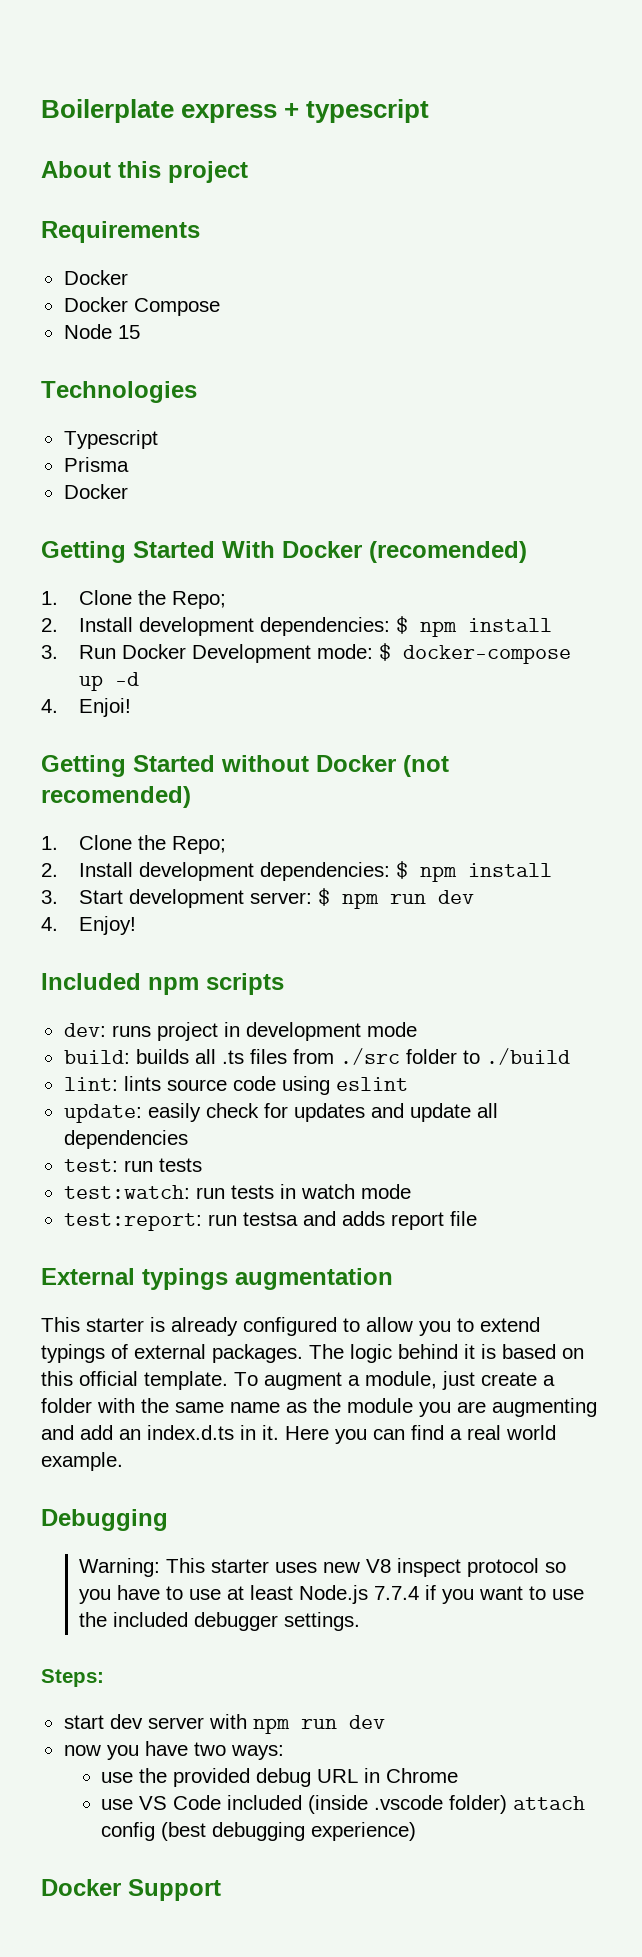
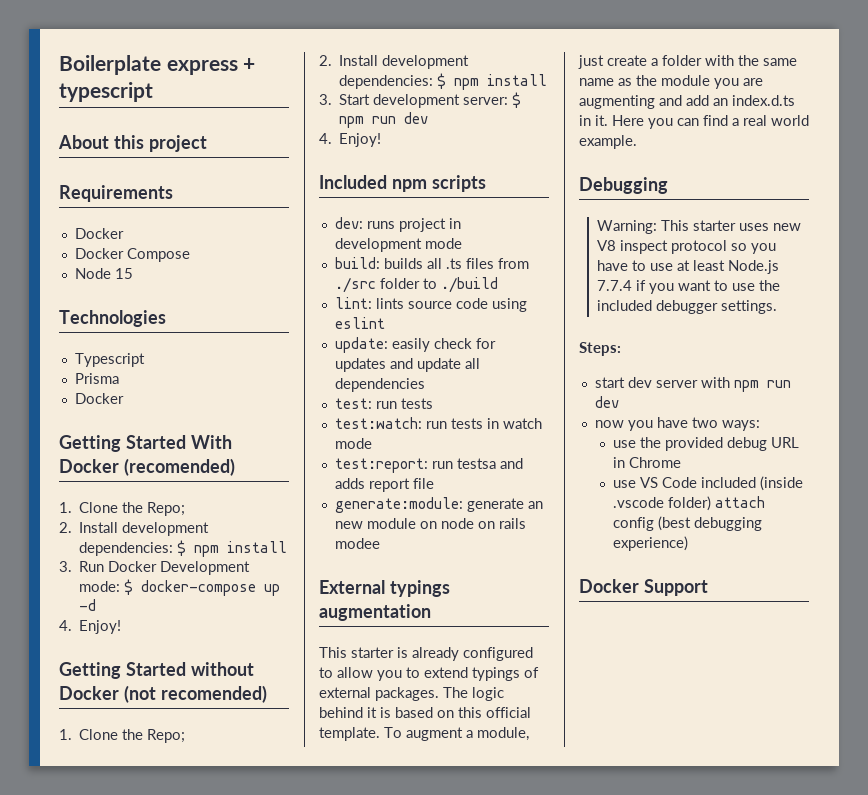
[78,698,131,717] Enjoi! -> [79,620,122,634] Enjoy!
(477, 1218) none -> [334,497,543,513] [334,518,526,529] [334,538,380,549] // generate:module: generate an new module on node on rails modee

